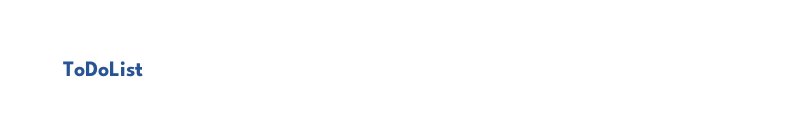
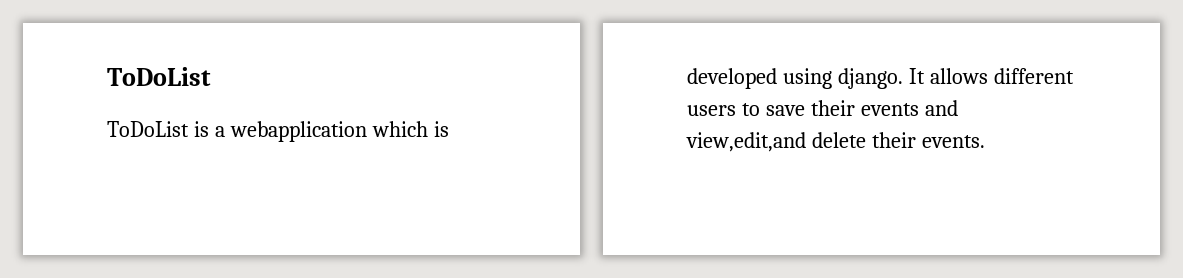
[63,61,143,77] ToDoList -> [107,67,211,86] [107,121,449,142] [687,68,1074,89] [687,100,958,116] [686,132,985,152] ToDoList // ToDoList is a webapplication which is developed using django. It allows different users to save their events and view,edit,and delete their events.

